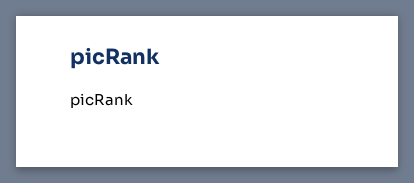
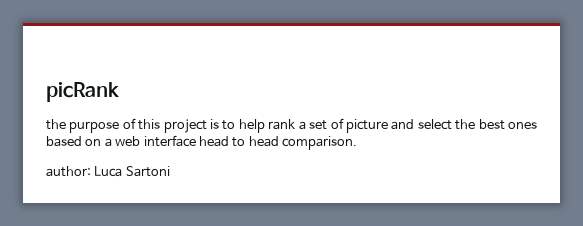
[70,93,133,108] picRank -> [46,118,538,133] [46,135,357,150] [46,166,170,177] the purpose of this project is to help rank a set of picture and select the best ones based on a web interface head to head comparison. // author: Luca Sartoni

